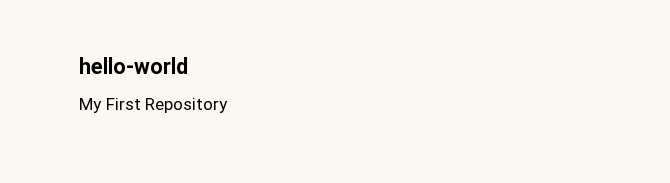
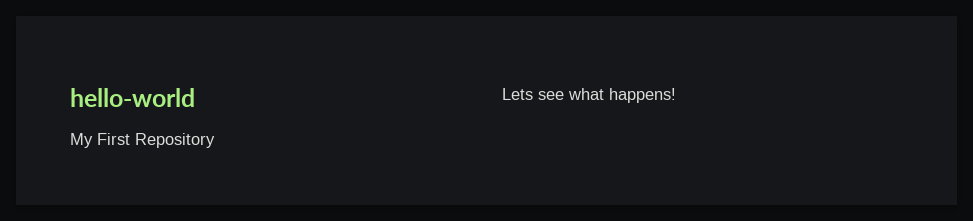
(229, 105) none -> [502,88,676,103] // Lets see what happens!

